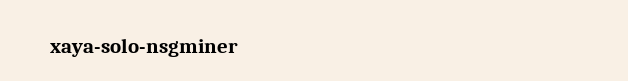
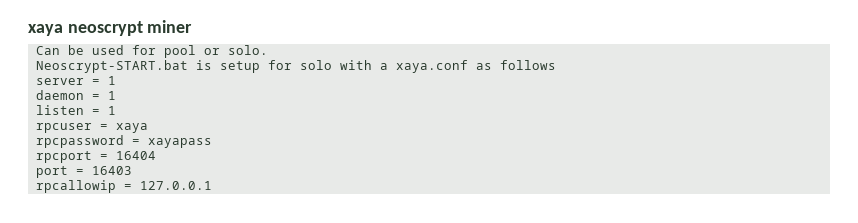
[50,38,238,57] xaya-solo-nsgminer -> [28,20,193,36] [36,45,269,58] [36,60,557,73] [36,76,117,85] [36,90,117,100] [36,105,117,115] [36,123,149,133] [36,135,213,148] [36,151,157,163] [36,166,133,178] [36,180,213,193] xaya neoscrypt miner // Can be used for pool or solo. // Neoscrypt-START.bat is setup for solo with a xaya.conf as follows // server = 1 // daemon = 1 // listen = 1 // rpcuser = xaya // rpcpassword = xayapass // rpcport = 16404 // port = 16403 // rpcallowip = 127.0.0.1

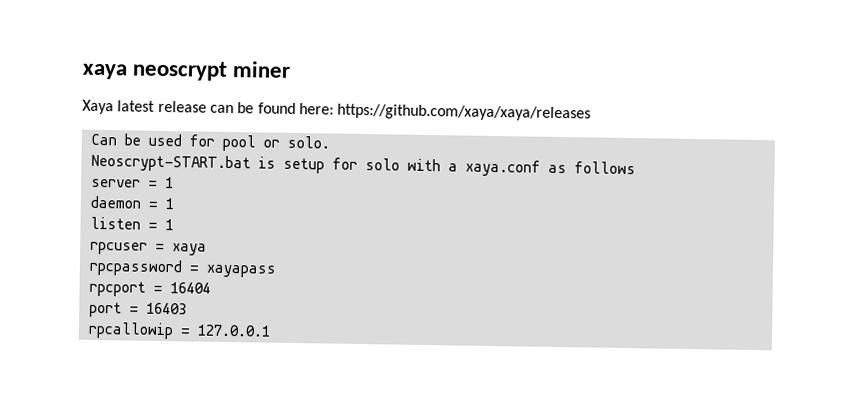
(193, 26) none -> [82,99,592,122] // Xaya latest release can be found here: https://github.com/xaya/xaya/releases

